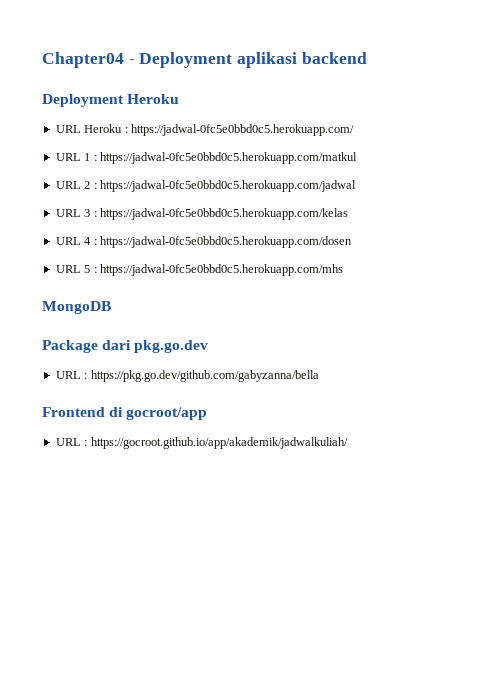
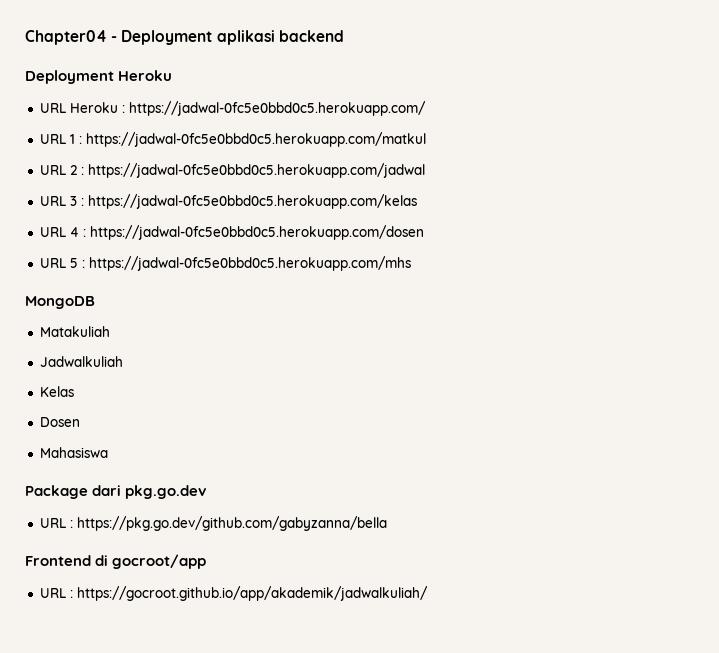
(111, 307) none -> [39,326,110,337] [39,356,123,367] [39,386,74,397] [39,417,80,427] [39,447,108,458] // Matakuliah // Jadwalkuliah // Kelas // Dosen // Mahasiswa

